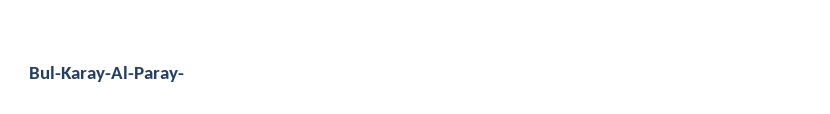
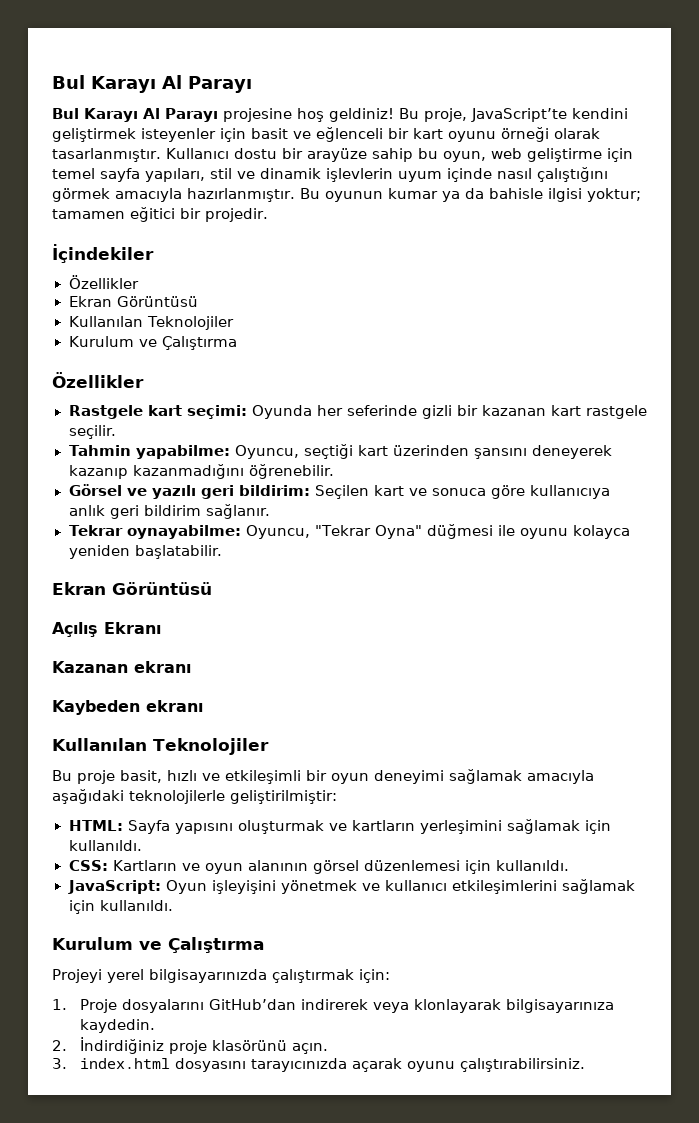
[29,66,184,82] Bul-Karay-Al-Paray- -> [52,75,252,93] [52,108,628,122] [52,127,600,142] [52,148,633,162] [52,167,608,182] [52,188,641,202] [52,207,268,222] [52,244,154,263] [68,275,139,289] [68,296,198,307] [68,316,235,330] [68,336,237,350] [52,372,144,388] [68,405,647,419] [68,425,117,439] [68,444,613,459] [68,464,335,479] [68,484,610,499] [68,504,271,519] [68,524,631,539] [68,545,223,559] [52,582,212,595] [52,622,161,637] [52,661,191,673] [52,700,203,715] [52,738,269,755] [52,769,594,784] [52,789,337,804] [68,819,611,834] [68,840,142,851] [68,860,569,874] [67,879,635,894] [68,900,173,914] [52,937,264,953] [52,969,390,983] [52,999,615,1013] [80,1019,156,1033] [52,1037,329,1054] [52,1058,586,1072] Bul Karayı Al Parayı // Bul Karayı Al Parayı projesine hoş geldiniz! Bu proje, JavaScript’te kendini geliştirmek isteyenler için basit ve eğlenceli bir kart oyunu örneği olarak tasarlanmıştır. Kullanıcı dostu bir arayüze sahip bu oyun, web geliştirme için temel sayfa yapıları, stil ve dinamik işlevlerin uyum içinde nasıl çalıştığını görmek amacıyla hazırlanmıştır. Bu oyunun kumar ya da bahisle ilgisi yoktur; tamamen eğitici bir projedir. // İçindekiler // Özellikler // Ekran Görüntüsü // Kullanılan Teknolojiler // Kurulum ve Çalıştırma // Özellikler // Rastgele kart seçimi: Oyunda her seferinde gizli bir kazanan kart rastgele seçilir. // Tahmin yapabilme: Oyuncu, seçtiği kart üzerinden şansını deneyerek kazanıp kazanmadığını öğrenebilir. // Görsel ve yazılı geri bildirim: Seçilen kart ve sonuca göre kullanıcıya anlık geri bildirim sağlanır. // Tekrar oynayabilme: Oyuncu, "Tekrar Oyna" düğmesi ile oyunu kolayca yeniden başlatabilir. // Ekran Görüntüsü // Açılış Ekranı // Kazanan ekranı // Kaybeden ekranı // Kullanılan Teknolojiler // Bu proje basit, hızlı ve etkileşimli bir oyun deneyimi sağlamak amacıyla aşağıdaki teknolojilerle geliştirilmiştir: // HTML: Sayfa yapısını oluşturmak ve kartların yerleşimini sağlamak için kullanıldı. // CSS: Kartların ve oyun alanının görsel düzenlemesi için kullanıldı. // JavaScript: Oyun işleyişini yönetmek ve kullanıcı etkileşimlerini sağlamak için kullanıldı. // Kurulum ve Çalıştırma // Projeyi yerel bilgisayarınızda çalıştırmak için: // 1. Proje dosyalarını GitHub’dan indirerek veya klonlayarak bilgisayarınıza kaydedin. // 2. İndirdiğiniz proje klasörünü açın. // 3. index.html dosyasını tarayıcınızda açarak oyunu çalıştırabilirsiniz.

